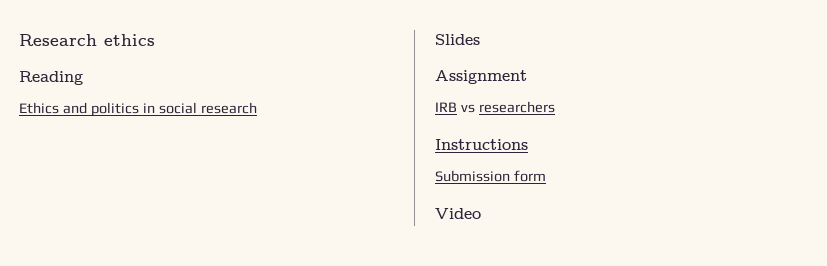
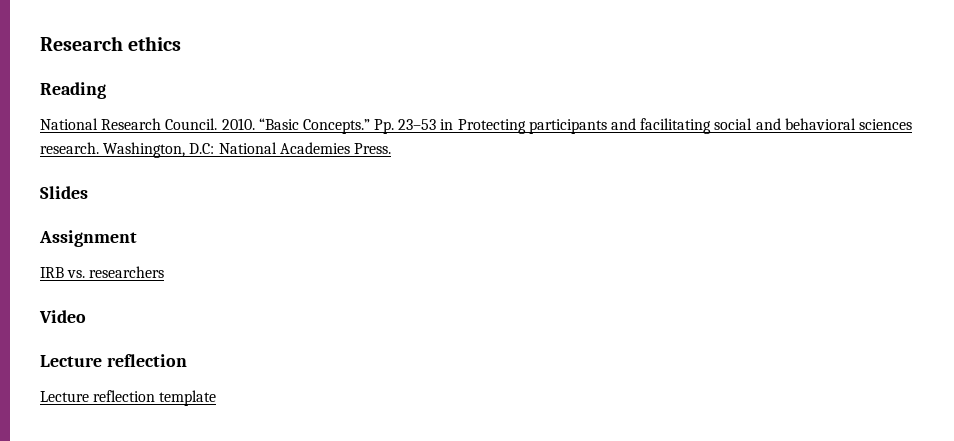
[19,102,257,117] Ethics and politics in social research -> [40,118,912,134] [40,142,391,158] National Research Council. 2010. “Basic Concepts.” Pp. 23–53 in Protecting participants and facilitating social and behavioral sciences research. Washington, D.C: National Academies Press.
[460,104,475,113] vs -> [67,270,86,278] vs.
[435,139,528,150] [435,170,546,182] [435,208,481,219] Instructions // Submission form // Video -> [39,310,86,323] [40,354,187,367] [40,390,217,406] Video // Lecture reflection // Lecture reflection template

